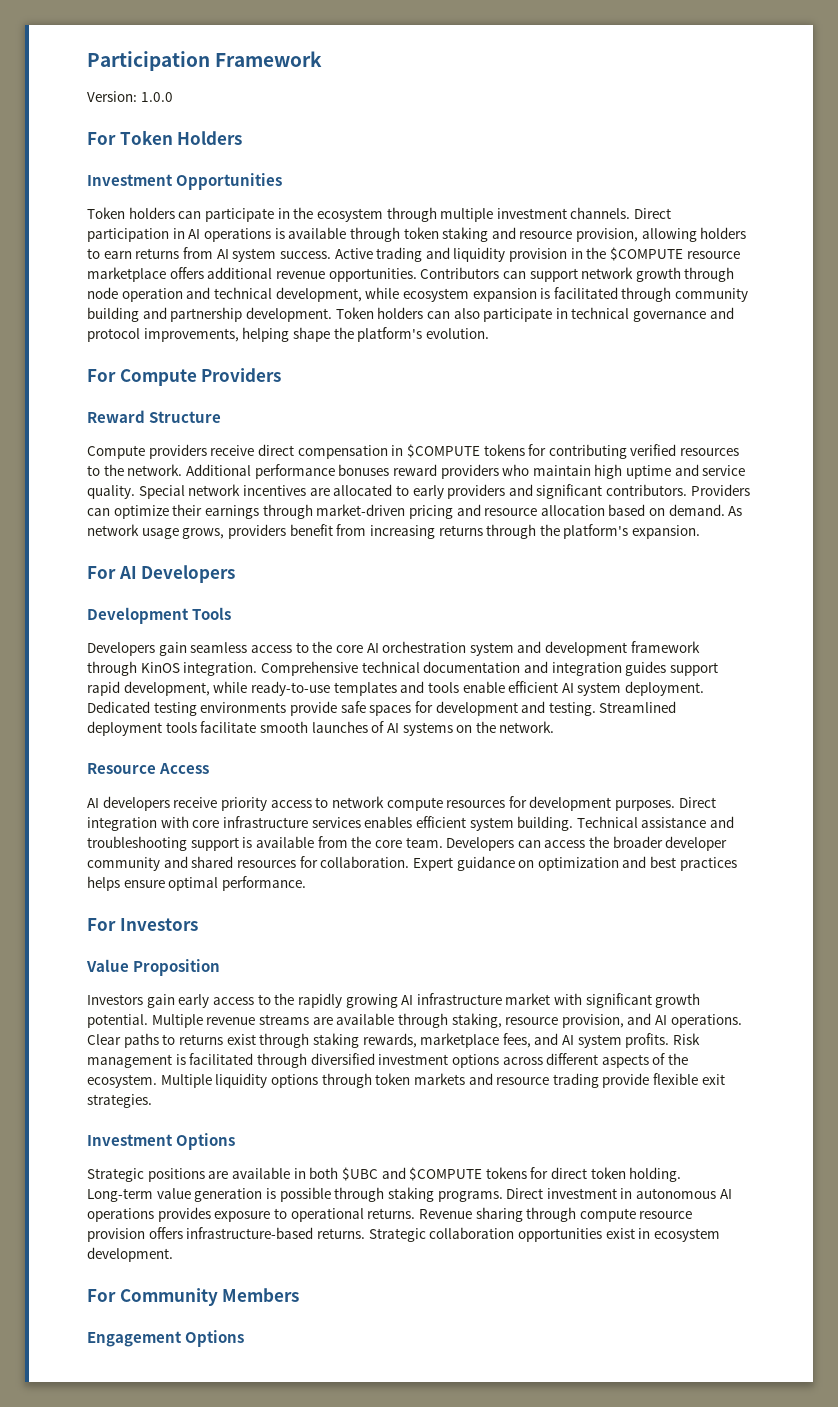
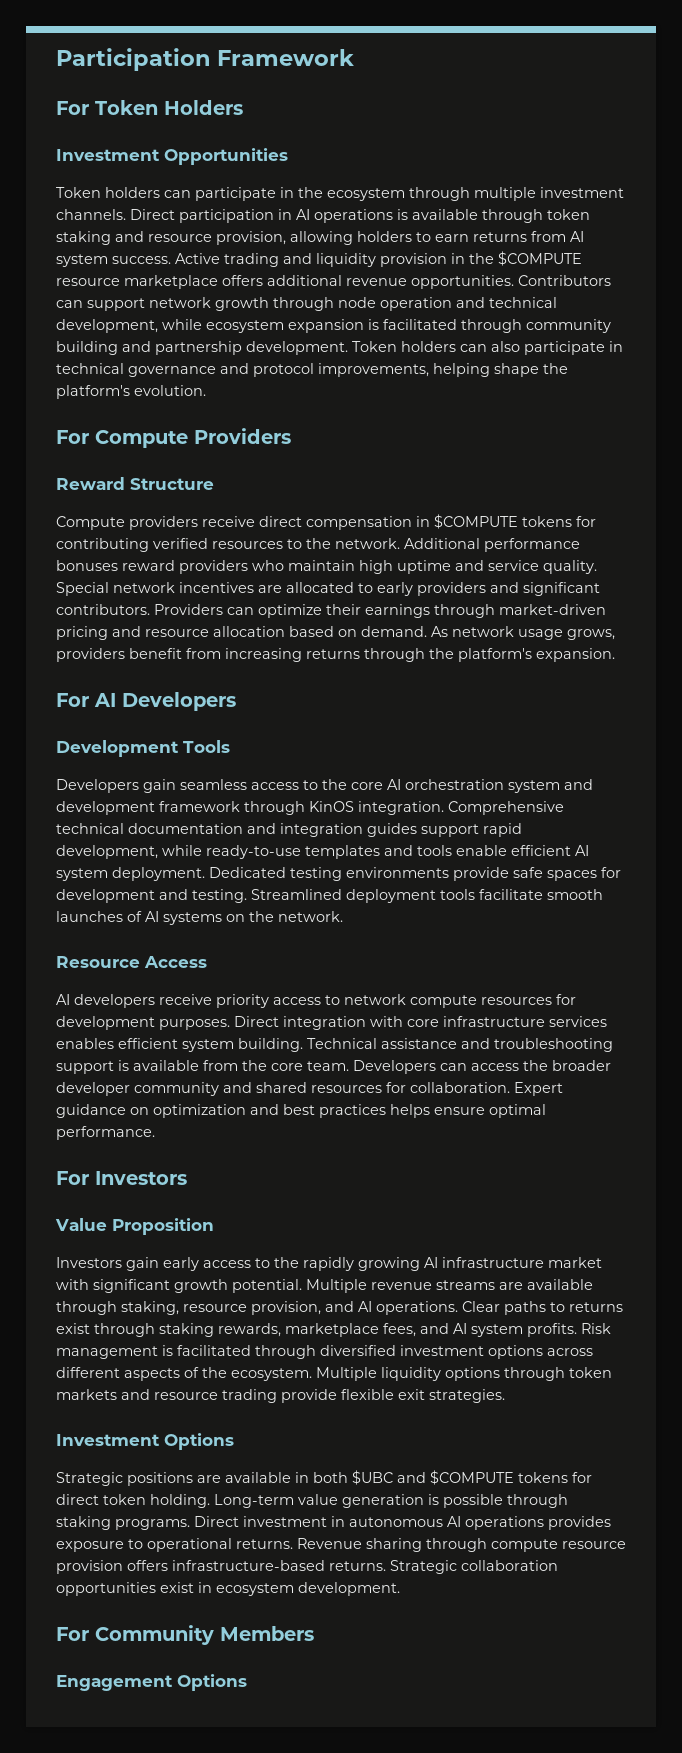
[87,91,173,102] // Version: 1.0.0 -> (355, 57) none

